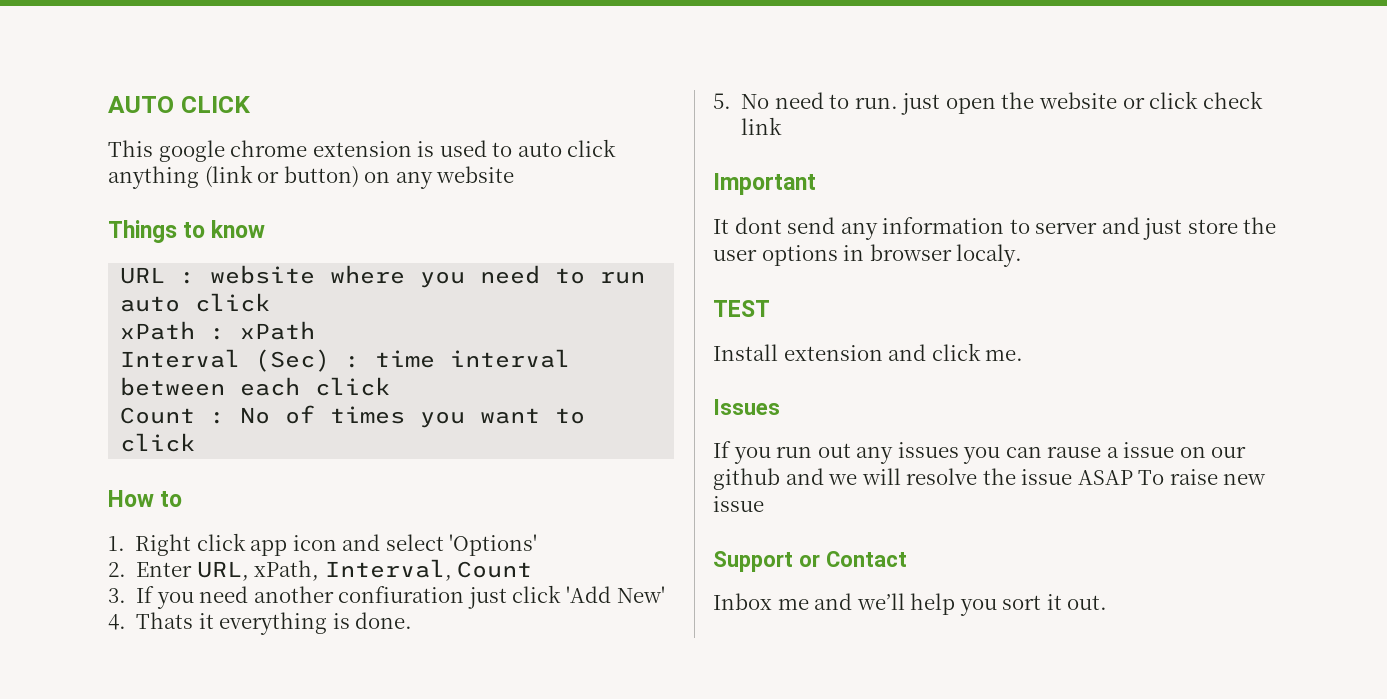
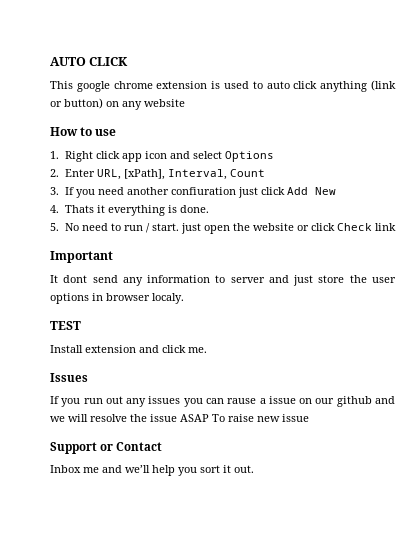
[108,220,266,243] [120,265,646,288] [120,293,271,312] [120,321,316,340] [120,349,571,372] [120,377,391,396] [120,405,586,428] [120,433,196,452] // Things to know // URL : website where you need to run auto click // xPath : xPath // Interval (Sec) : time interval between each click // Count : No of times you want to click -> (185, 103) none
(183, 499) none -> [95,129,117,136] use
[449,534,538,556] 'Options' -> [224,151,274,162] Options
[254,560,320,581] xPath, -> [123,169,165,180] [xPath],
[565,586,665,603] 'Add New' -> [286,187,336,195] Add New
[854,97,898,109] run. -> [123,223,179,233] run / start.
[1202,91,1263,109] check -> [336,223,372,231] Check

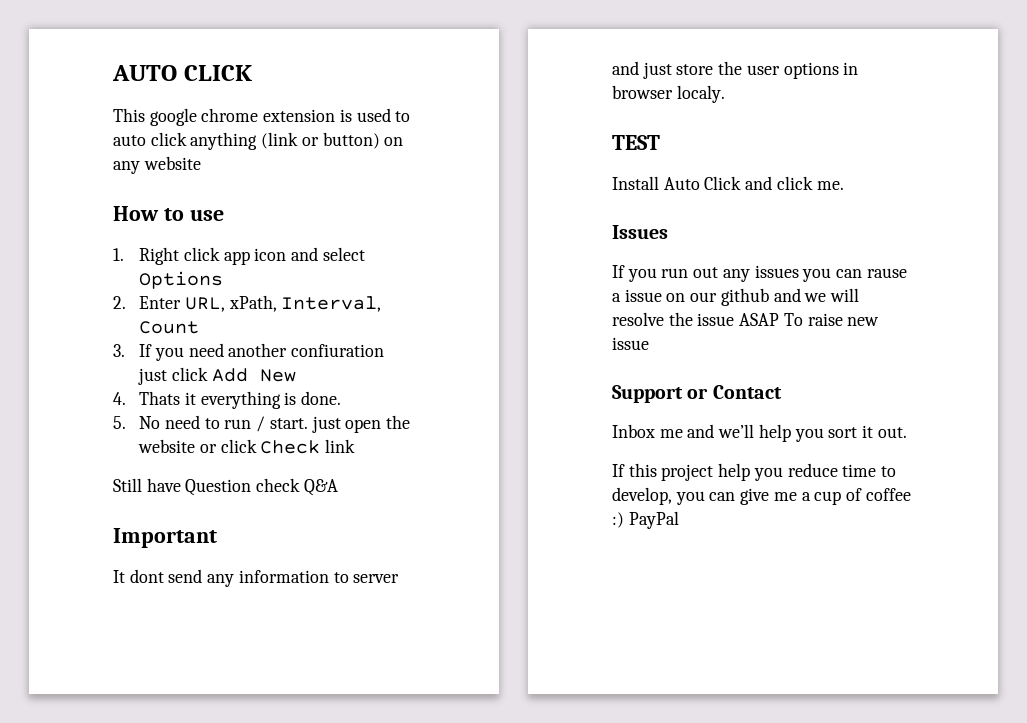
[123,169,165,180] [xPath], -> [228,295,277,312] xPath,
(396, 227) none -> [113,478,338,496] // Still have Question check Q&A
[85,345,136,353] extension -> [663,176,742,190] Auto Click
(254, 469) none -> [612,463,897,481] [612,487,911,505] [612,511,679,529] // If this project help you reduce time to develop, you can give me a cup of coffee :) PayPal

